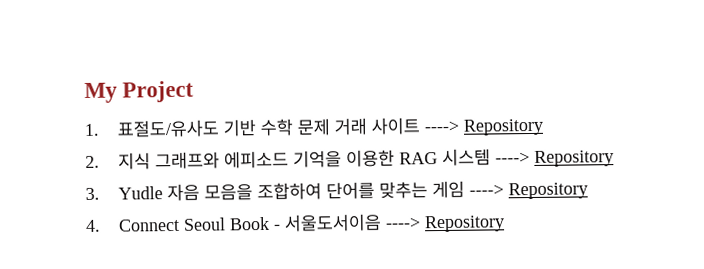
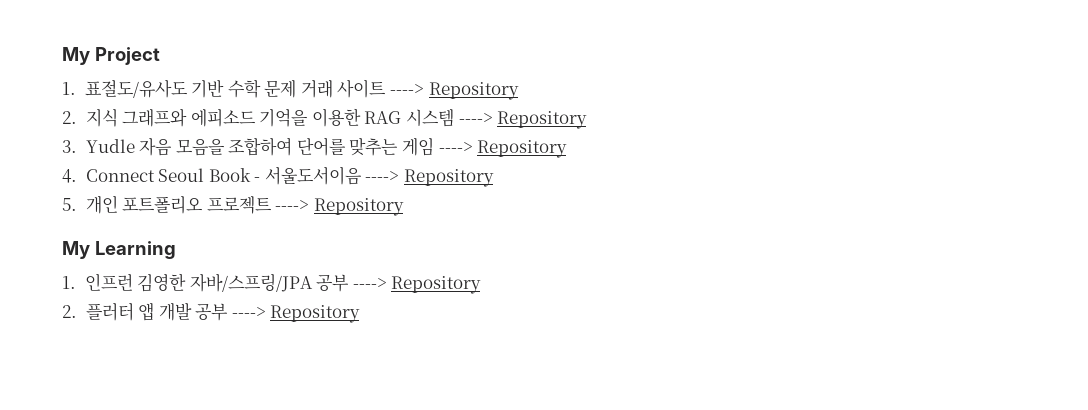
(506, 224) none -> [62,195,404,216] [62,241,176,259] [62,273,482,294] [62,302,361,323] // 5. 개인 포트폴리오 프로젝트 ----> Repository // My Learning // 1. 인프런 김영한 자바/스프링/JPA 공부 ----> Repository // 2. 플러터 앱 개발 공부 ----> Repository

